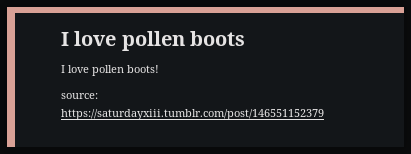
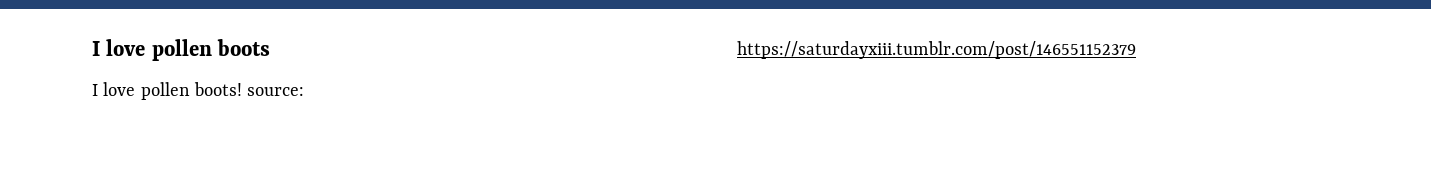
(159, 69) // -> (242, 89) none

